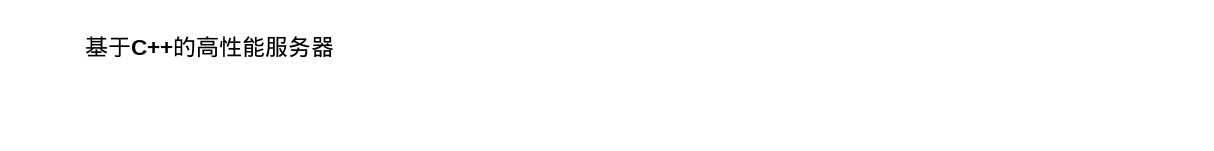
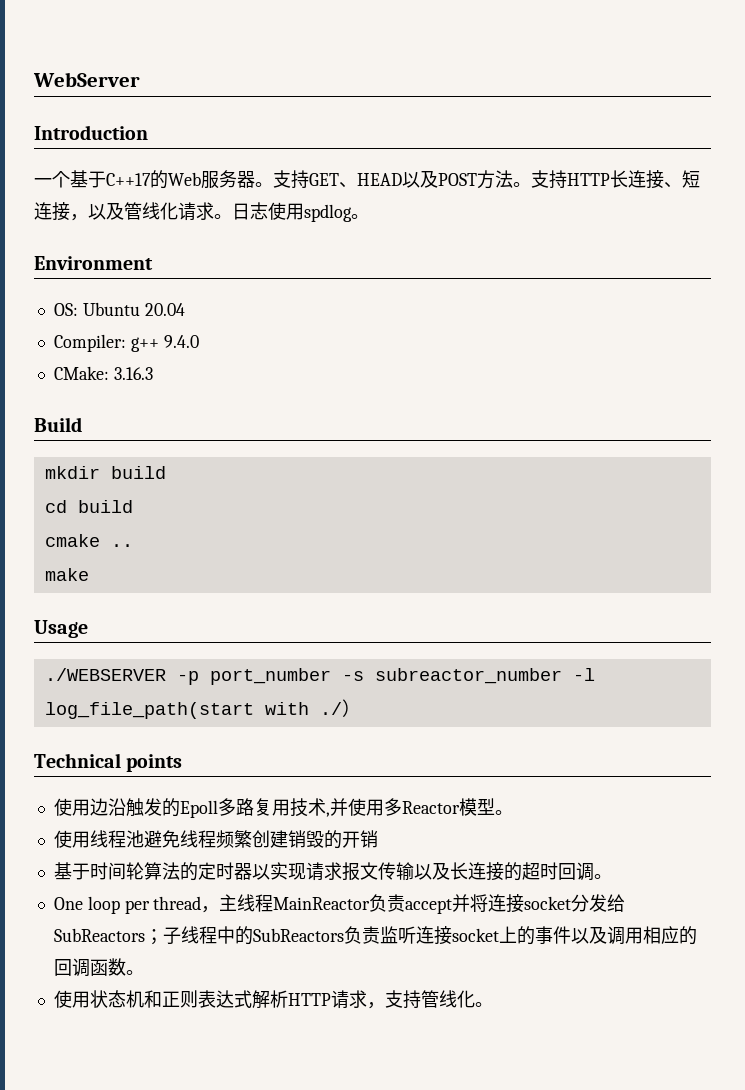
[85,36,334,58] 基于C++的高性能服务器 -> [33,72,140,87] [34,125,148,140] [34,170,700,189] [34,202,369,222] [34,256,153,270] [53,302,185,316] [53,334,199,352] [53,366,153,380] [34,417,82,432] [44,466,166,479] [44,500,133,513] [44,534,133,547] [44,568,89,581] [34,620,88,638] [44,668,595,685] [44,699,361,719] [34,753,183,772] [53,798,513,818] [53,830,378,849] [53,862,612,881] [53,894,626,914] [53,926,697,945] [53,958,144,977] [53,990,493,1009] WebServer // Introduction // 一个基于C++17的Web服务器。支持GET、HEAD以及POST方法。支持HTTP长连接、短连接，以及管线化请求。日志使用spdlog。 // Environment // OS: Ubuntu 20.04 // Compiler: g++ 9.4.0 // CMake: 3.16.3 // Build // mkdir build // cd build // cmake .. // make // Usage // ./WEBSERVER -p port_number -s subreactor_number -l log_file_path(start with ./） // Technical points // 使用边沿触发的Epoll多路复用技术,并使用多Reactor模型。 // 使用线程池避免线程频繁创建销毁的开销 // 基于时间轮算法的定时器以实现请求报文传输以及长连接的超时回调。 // One loop per thread，主线程MainReactor负责accept并将连接socket分发给SubReactors；子线程中的SubReactors负责监听连接socket上的事件以及调用相应的回调函数。 // 使用状态机和正则表达式解析HTTP请求，支持管线化。

